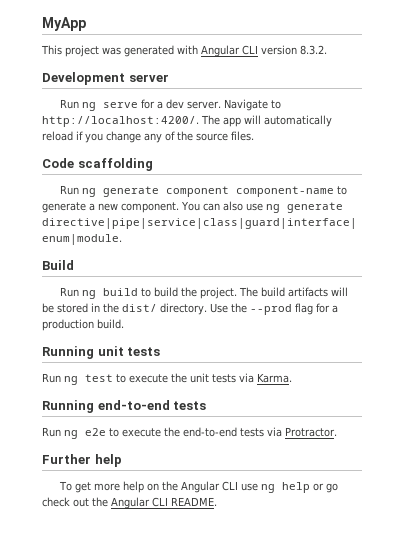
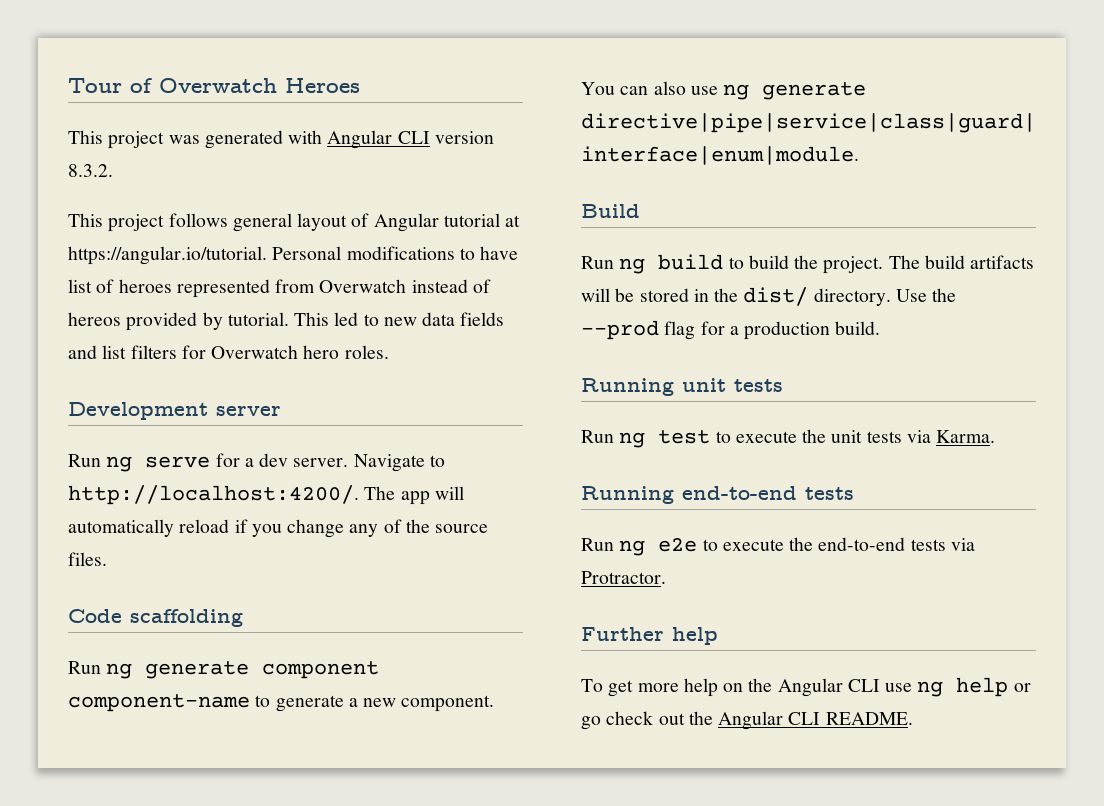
[42,17,86,31] MyApp -> [68,78,360,93] Tour of Overwatch Heroes
(327, 50) none -> [68,213,521,232] [68,246,519,265] [68,279,491,298] [68,312,505,331] [68,345,389,359] // This project follows general layout of Angular tutorial at https://angular.io/tutorial. Personal modifications to have list of heroes represented from Overwatch instead of hereos provided by tutorial. This led to new data fields and list filters for Overwatch hero roles.

